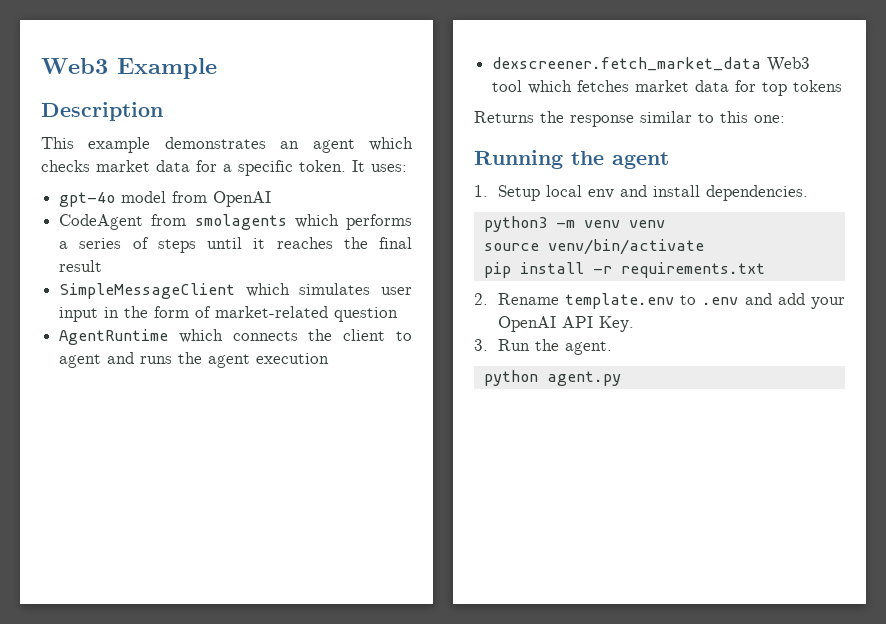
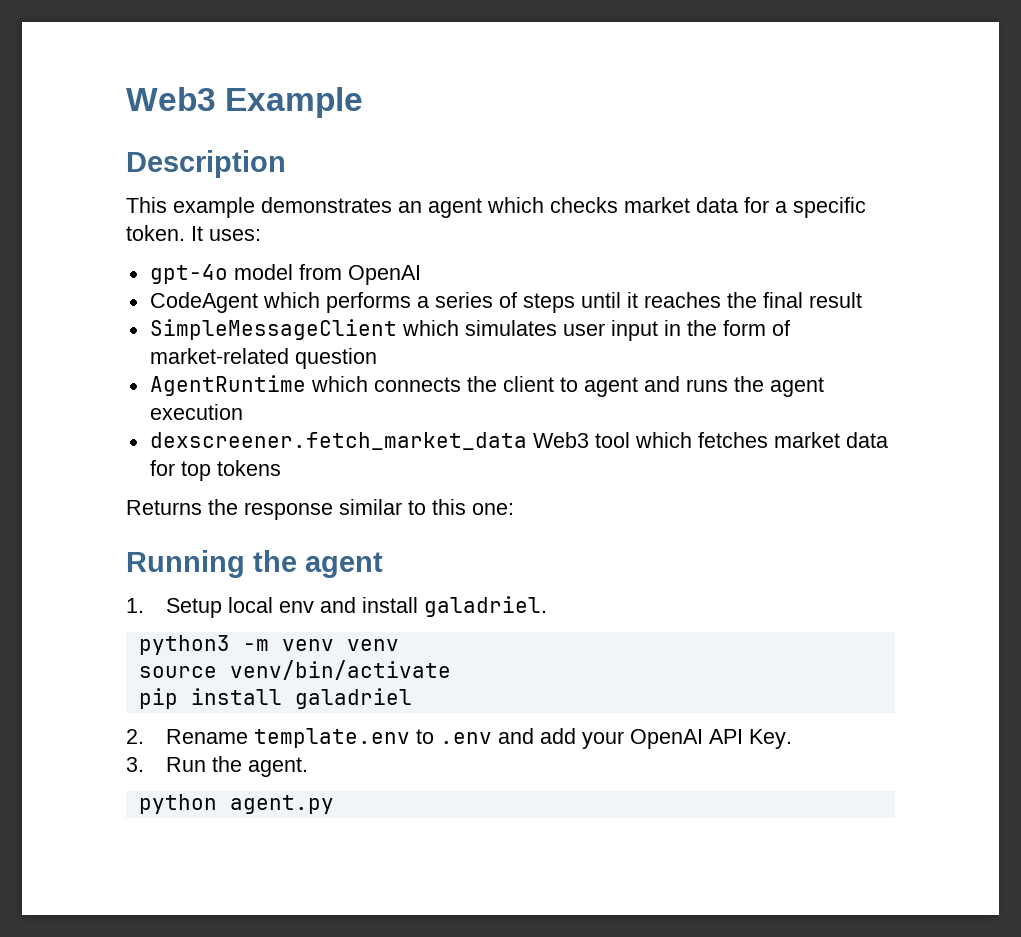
[151,214,287,230] from smolagents -> (258, 302) none
[705,185,808,201] dependencies. -> [423,596,547,617] galadriel.
[592,262,765,278] -r requirements.txt -> [294,688,412,709] galadriel

